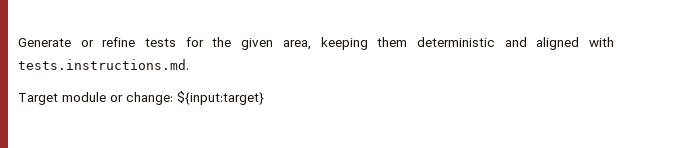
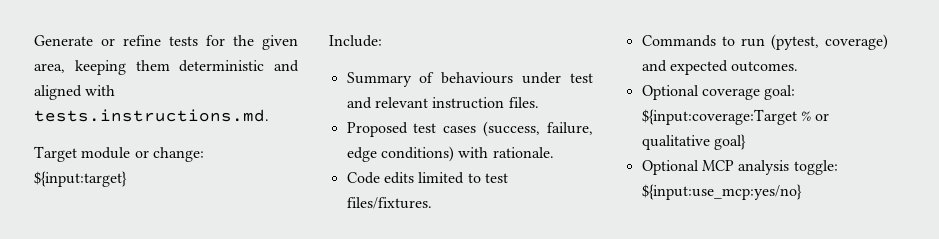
(264, 98) none -> [329,35,382,47] [346,72,593,87] [346,97,539,109] [346,121,593,137] [346,146,554,162] [346,172,508,184] [346,197,432,209] [641,34,888,50] [641,60,799,75] [641,85,796,100] [641,109,830,125] [641,134,746,150] [641,160,838,175] [641,184,802,200] // Include: // Summary of behaviours under test and relevant instruction files. // Proposed test cases (success, failure, edge conditions) with rationale. // Code edits limited to test files/fixtures. // Commands to run (pytest, coverage) and expected outcomes. // Optional coverage goal: ${input:coverage:Target % or qualitative goal} // Optional MCP analysis toggle: ${input:use_mcp:yes/no}

